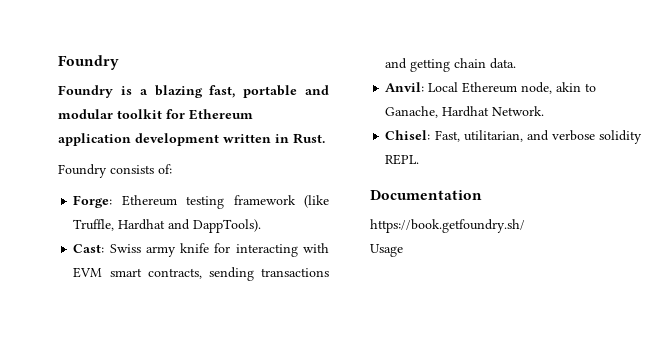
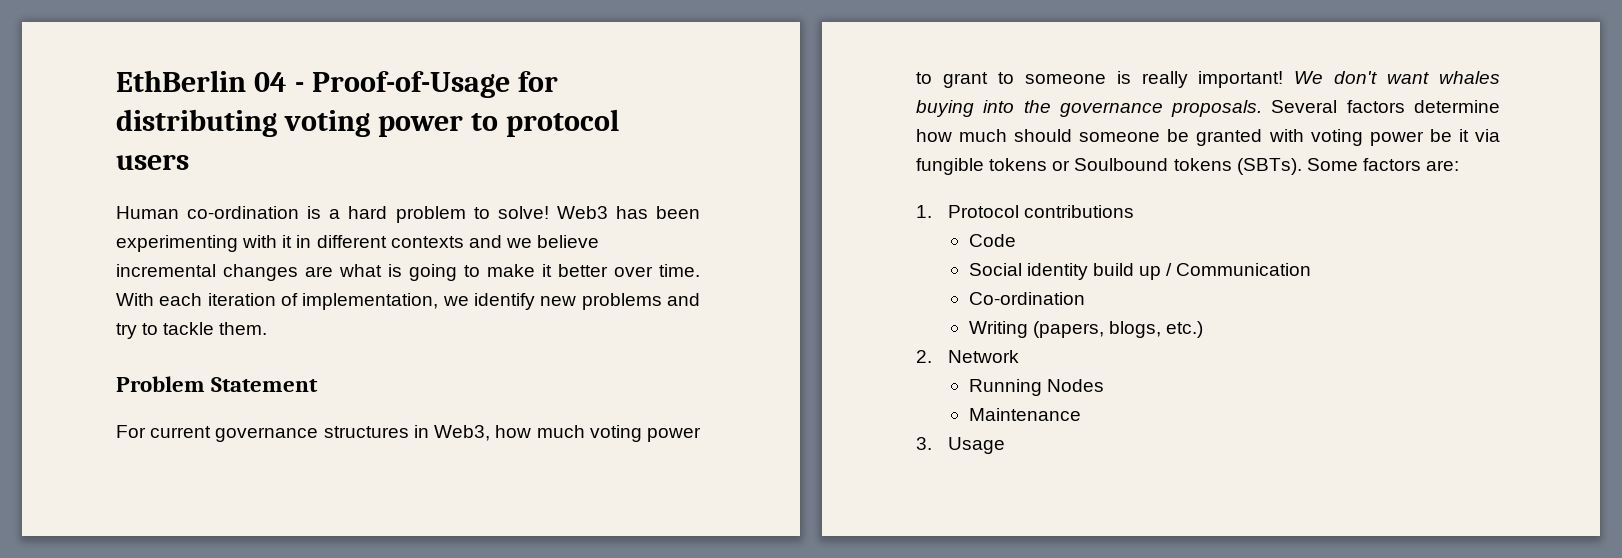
[58,55,119,70] [58,85,329,98] [58,109,253,120] [58,133,325,146] [58,164,172,178] [73,195,329,209] [73,219,262,233] [73,243,329,257] [73,267,329,281] [385,58,517,72] [385,82,597,94] [385,106,545,118] [385,130,642,144] [385,154,420,165] [370,190,482,200] [370,219,525,233] Foundry // Foundry is a blazing fast, portable and modular toolkit for Ethereum application development written in Rust. // Foundry consists of: // Forge: Ethereum testing framework (like Truffle, Hardhat and DappTools). // Cast: Swiss army knife for interacting with EVM smart contracts, sending transactions and getting chain data. // Anvil: Local Ethereum node, akin to Ganache, Hardhat Network. // Chisel: Fast, utilitarian, and verbose solidity REPL. // Documentation // https://book.getfoundry.sh/ // -> [116,70,559,98] [116,109,620,137] [116,154,189,170] [116,206,701,223] [116,235,600,252] [116,264,700,281] [116,293,700,310] [116,322,268,339] [116,376,319,392] [116,425,701,442] [916,71,1500,88] [916,100,1500,117] [916,129,1500,146] [916,158,1460,175] [916,205,1134,218] [968,234,1016,247] [968,263,1312,280] [968,292,1085,305] [968,321,1203,338] [916,350,1019,363] [968,379,1104,396] [968,408,1081,421] [916,437,932,450] EthBerlin 04 - Proof-of-Usage for distributing voting power to protocol users // Human co-ordination is a hard problem to solve! Web3 has been experimenting with it in different contexts and we believe incremental changes are what is going to make it better over time. With each iteration of implementation, we identify new problems and try to tackle them. // Problem Statement // For current governance structures in Web3, how much voting power to grant to someone is really important! We don't want whales buying into the governance proposals. Several factors determine how much should someone be granted with voting power be it via fungible tokens or Soulbound tokens (SBTs). Some factors are: // 1. Protocol contributions // Code // Social identity build up / Communication // Co-ordination // Writing (papers, blogs, etc.) // 2. Network // Running Nodes // Maintenance // 3.

